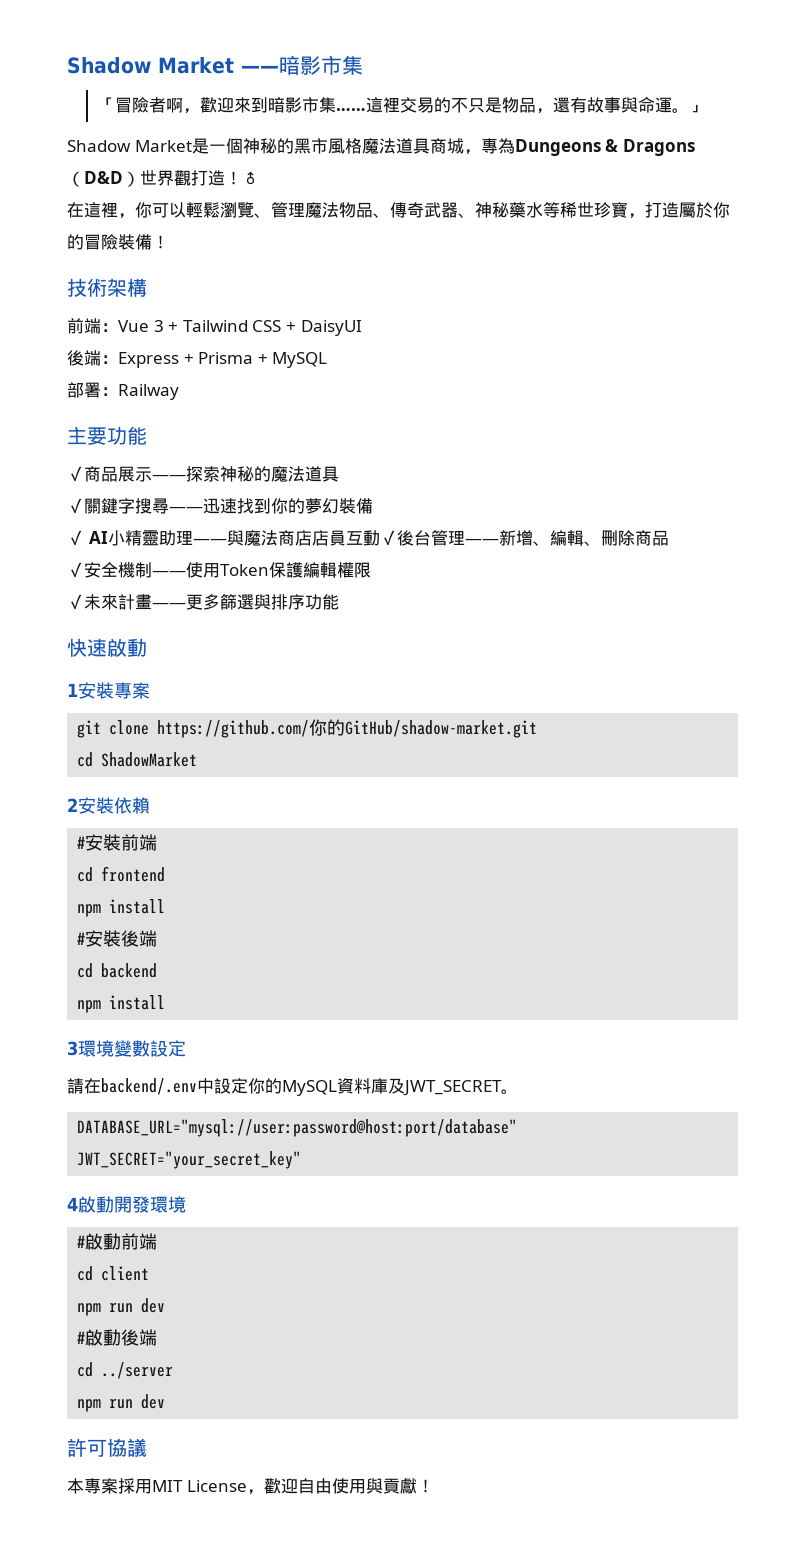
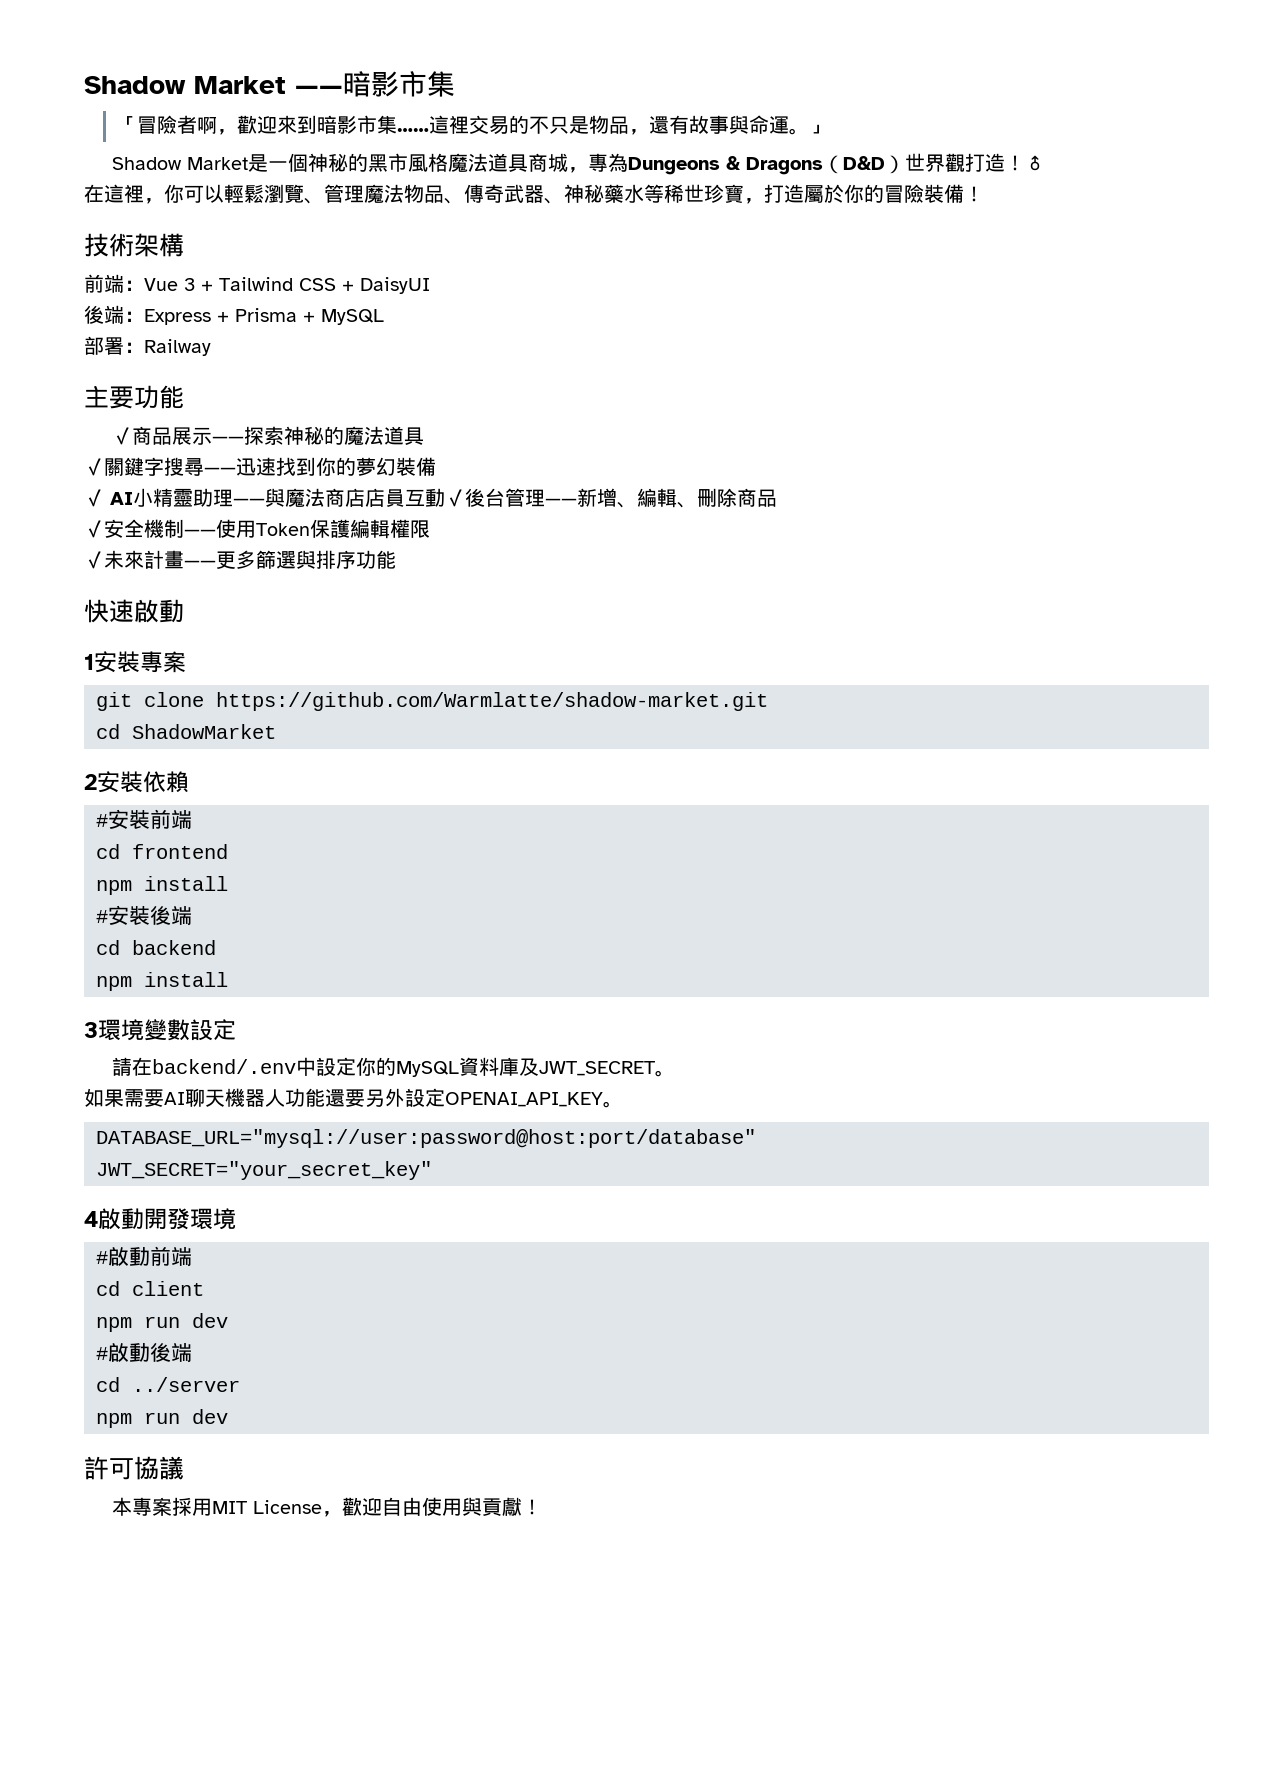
[157,719,538,738] https://github.com/你的GitHub/shadow-market.git -> [216,692,768,711] https://github.com/Warmlatte/shadow-market.git
(518, 1091) none -> [84,1088,623,1108] // 如果需要AI聊天機器人功能還要另外設定OPENAI_API_KEY。

